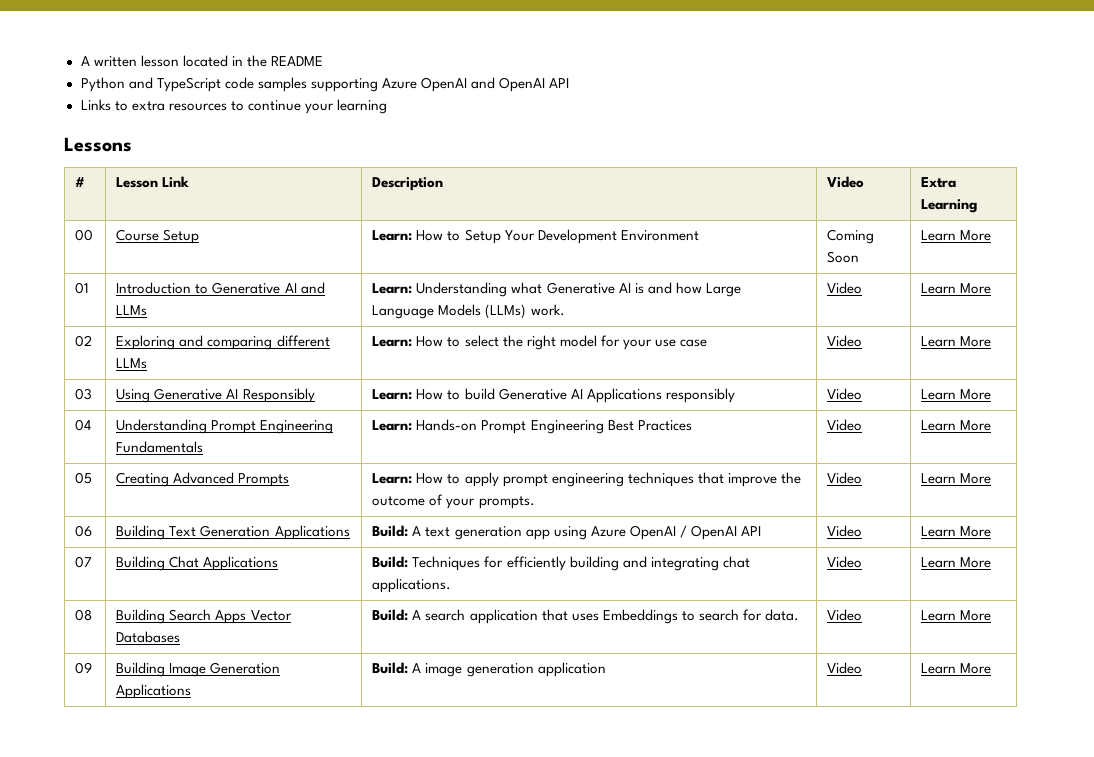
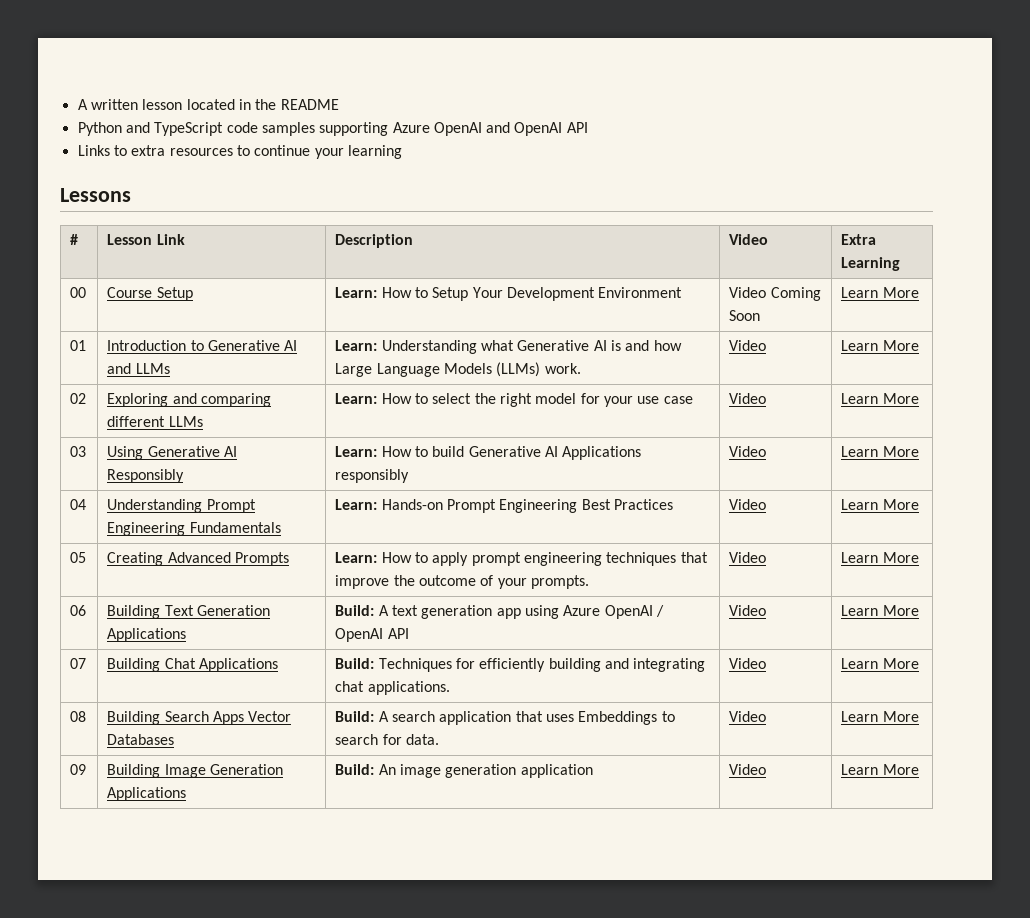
(699, 235) none -> [729,287,767,298] Video
[412,663,422,673] A -> [378,764,396,775] An

